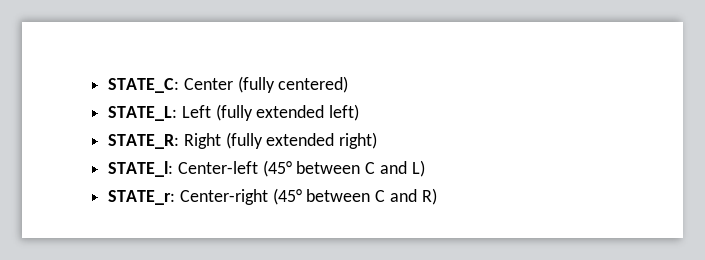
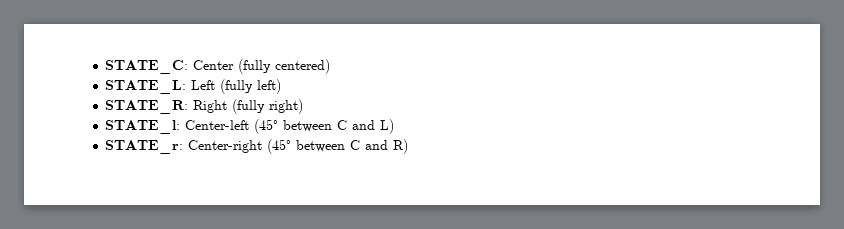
[256,105,325,118] extended -> (254, 86) none
[266,133,335,146] extended -> (266, 106) none

